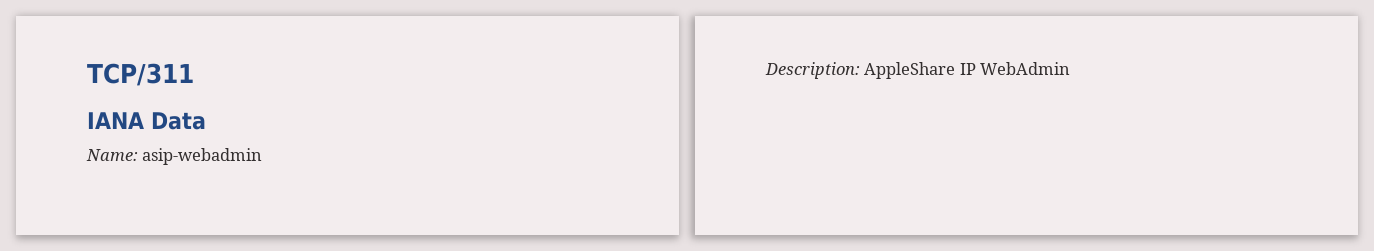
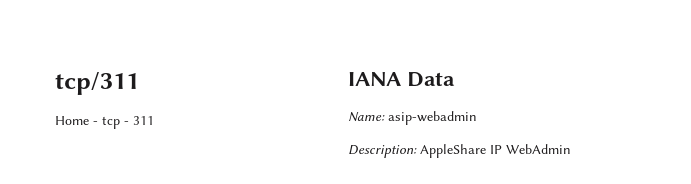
[87,63,194,86] TCP/311 -> [55,72,139,95] [55,116,154,129] tcp/311 // Home - tcp - 311

